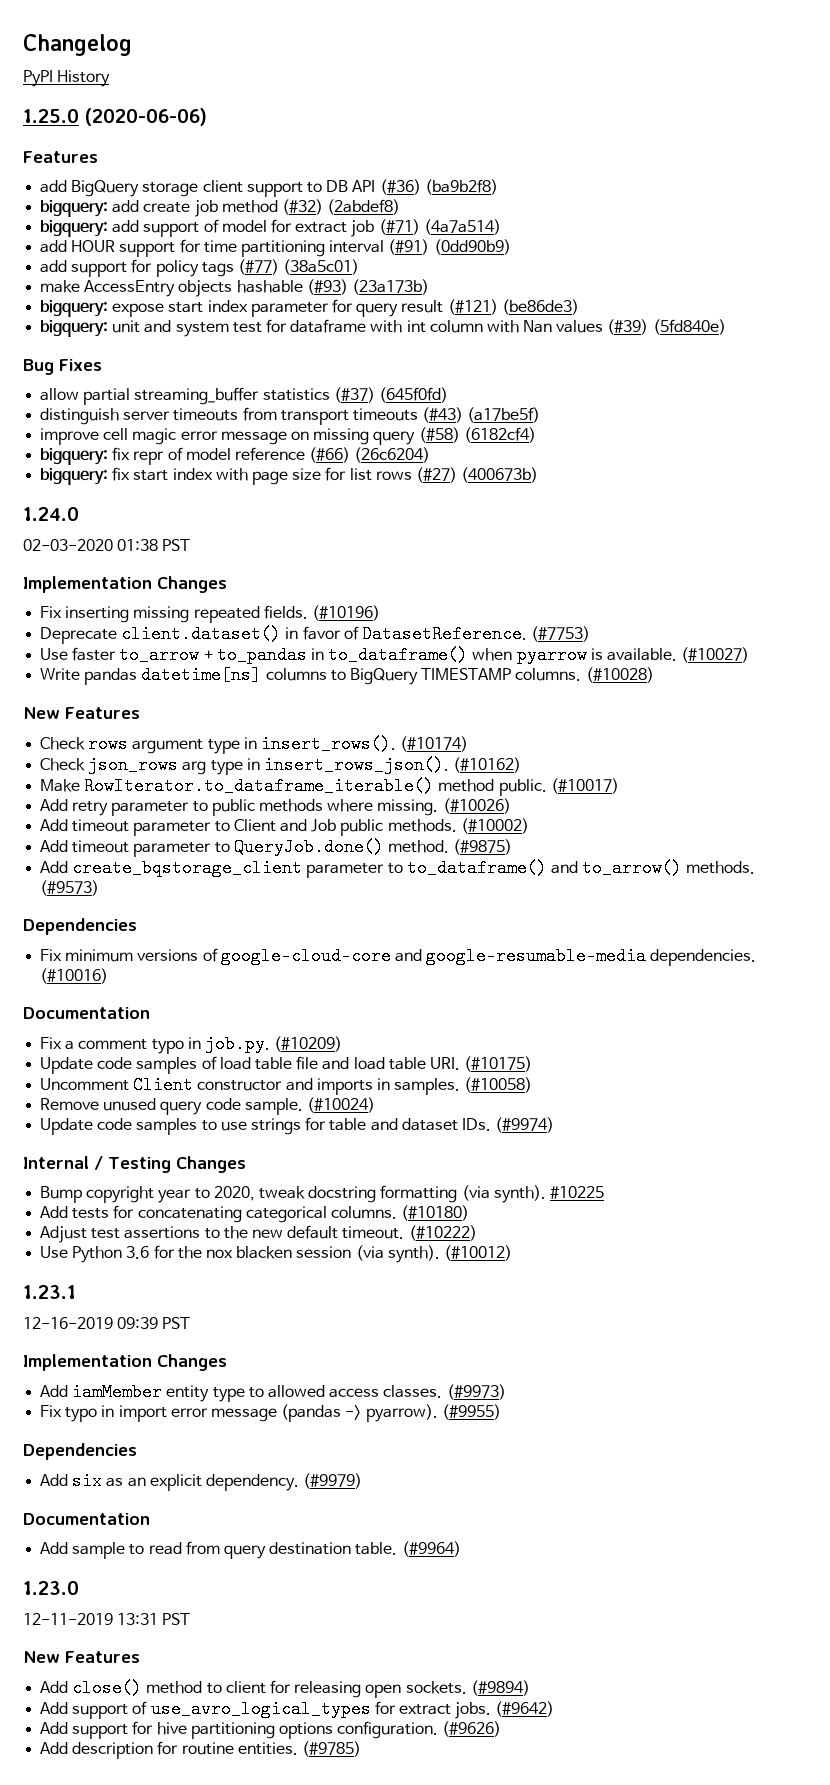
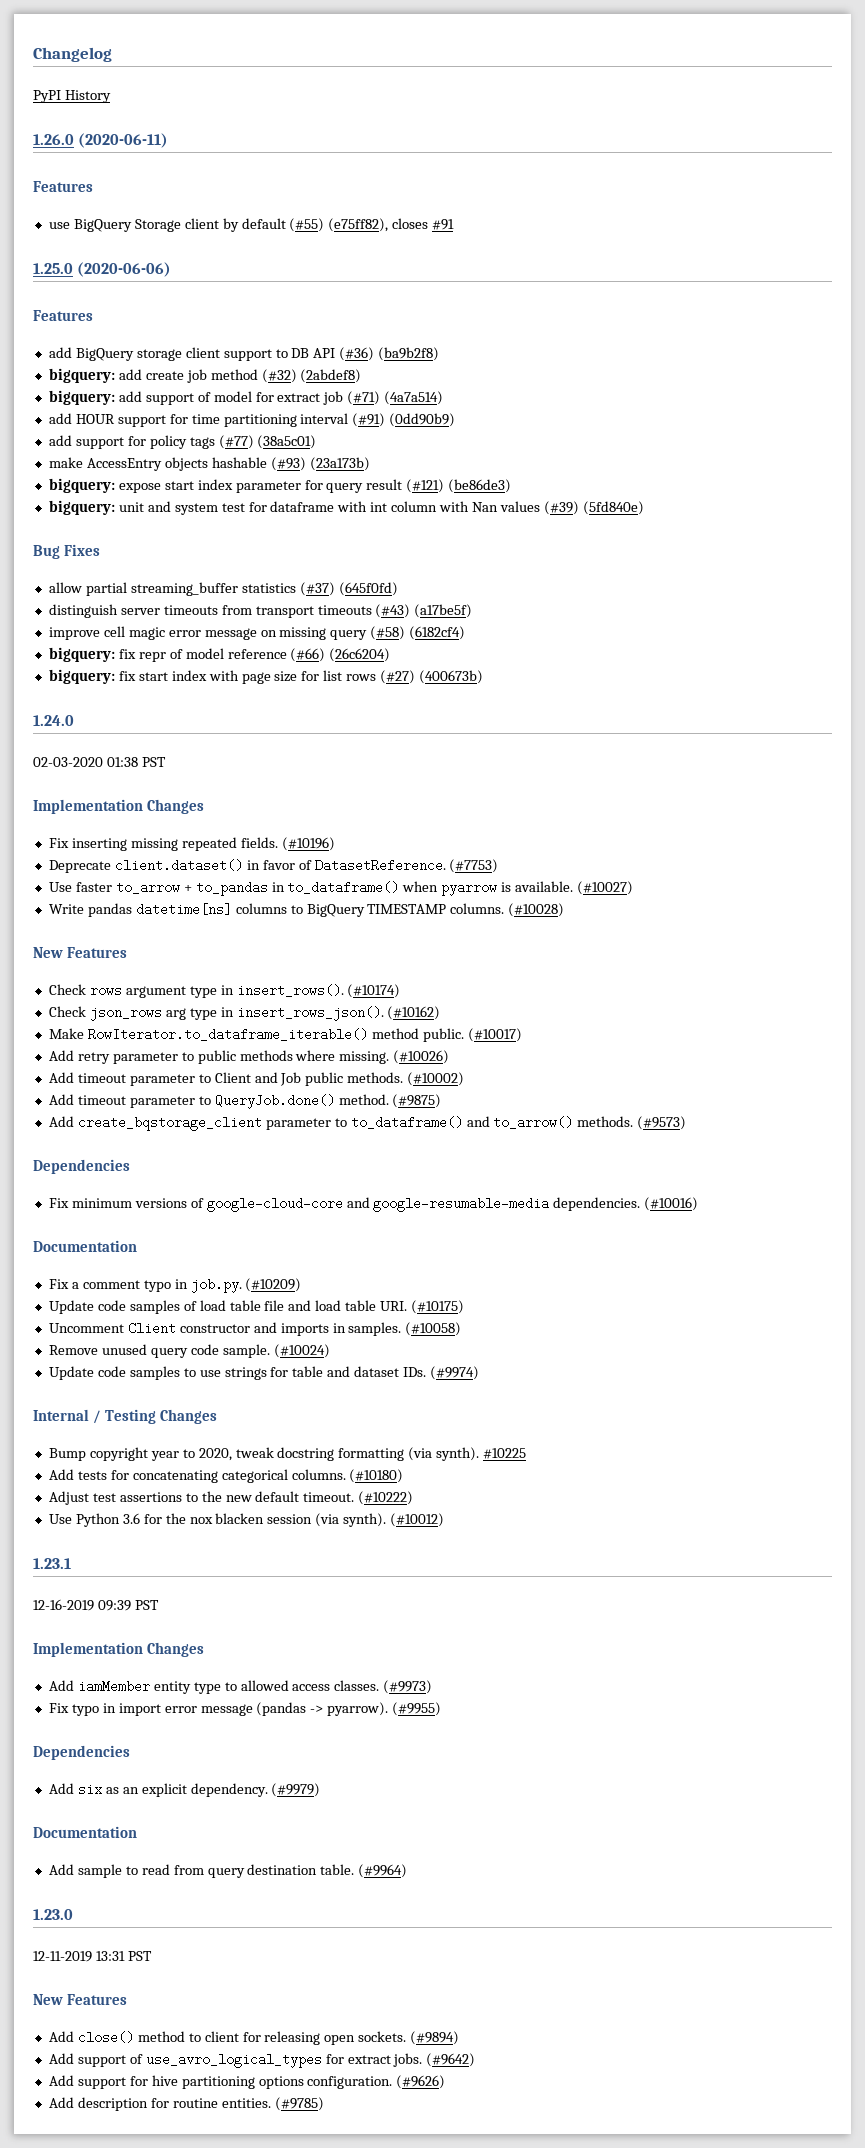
(111, 78) none -> [33,133,169,148] [33,181,93,192] [48,218,455,232] // 1.26.0 (2020-06-11) // Features // use BigQuery Storage client by default (#55) (e75ff82), closes #91

